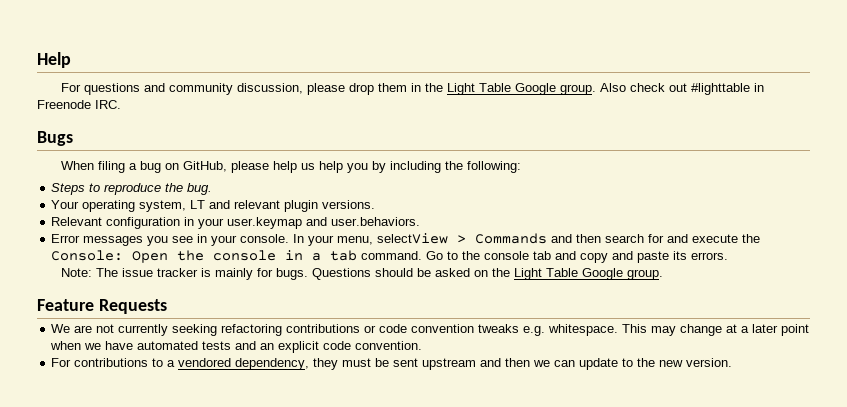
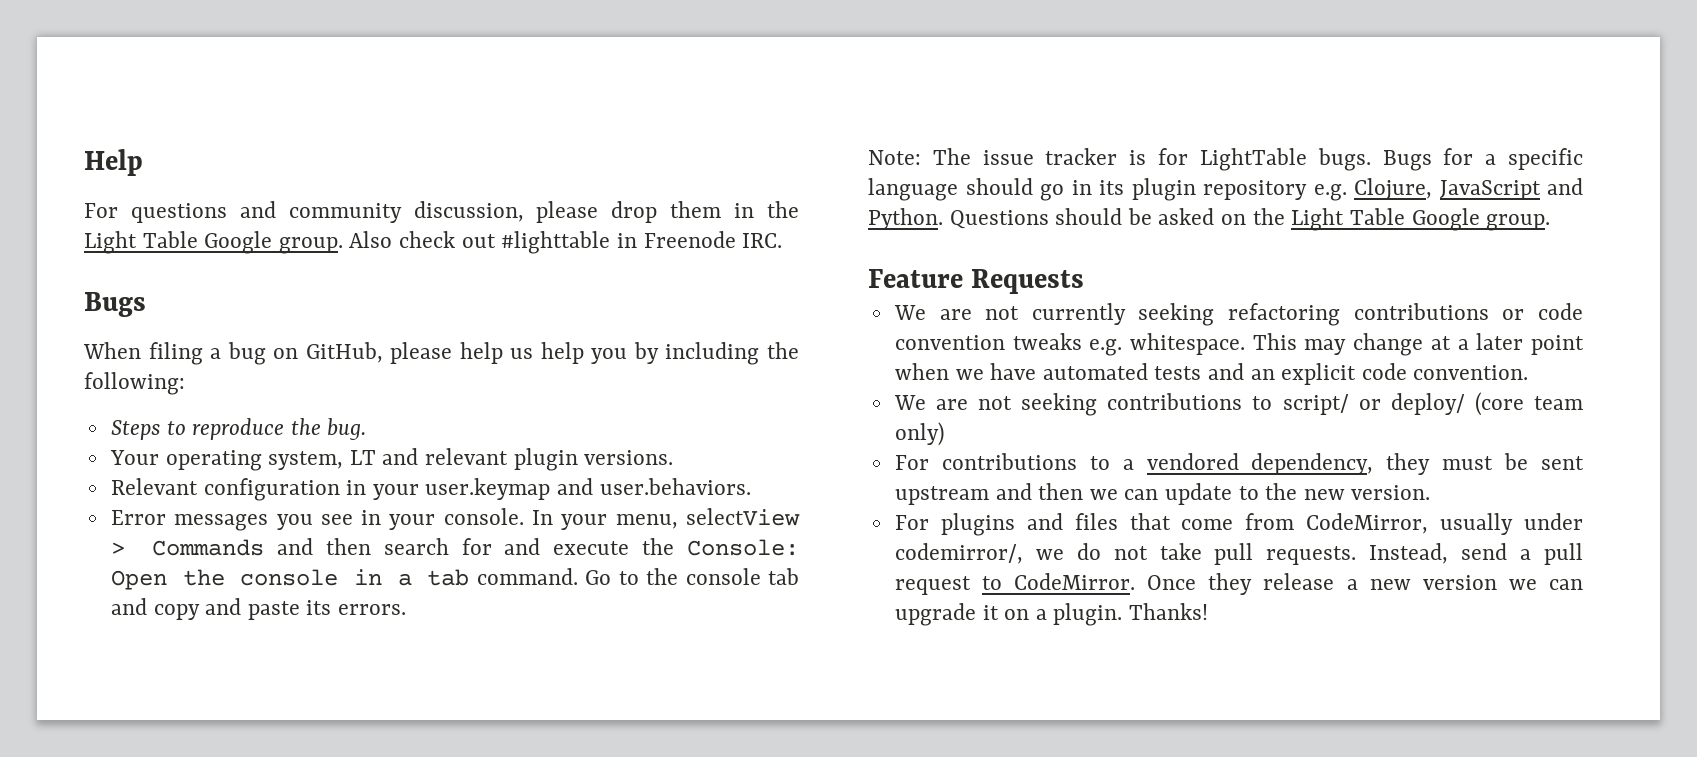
[214,268,308,280] mainly for bugs. -> [1158,148,1583,171] [868,178,1583,201] [868,208,943,230] for LightTable bugs. Bugs for a specific language should go in its plugin repository e.g. Clojure, JavaScript and Python.
(423, 345) none -> [893,392,1583,416] [894,422,944,446] // We are not seeking contributions to script/ or deploy/ (core team only)
(733, 362) none -> [894,513,1583,536] [894,543,1583,565] [894,573,1583,595] [894,603,1209,626] // For plugins and files that come from CodeMirror, usually under codemirror/, we do not take pull requests. Instead, send a pull request to CodeMirror. Once they release a new version we can upgrade it on a plugin. Thanks!

